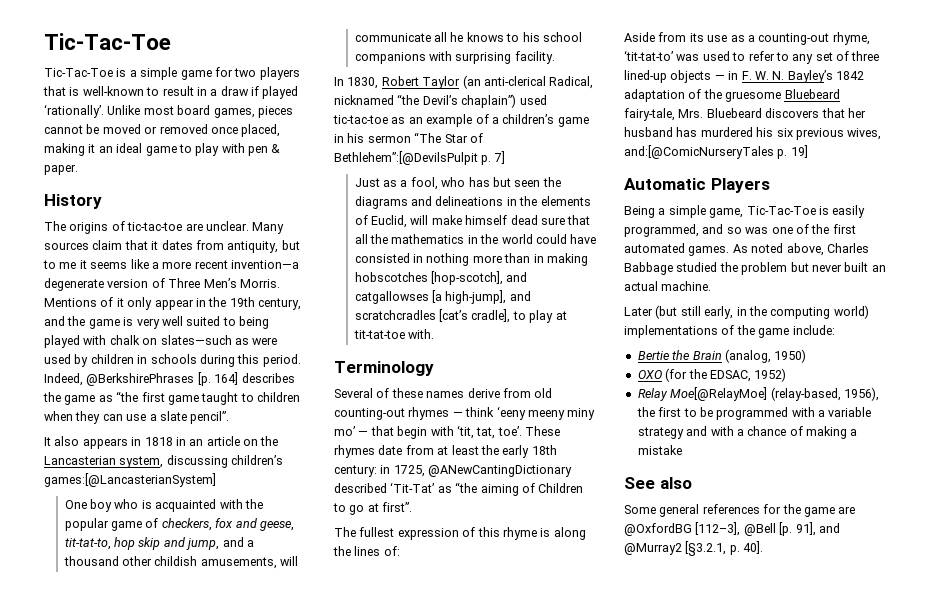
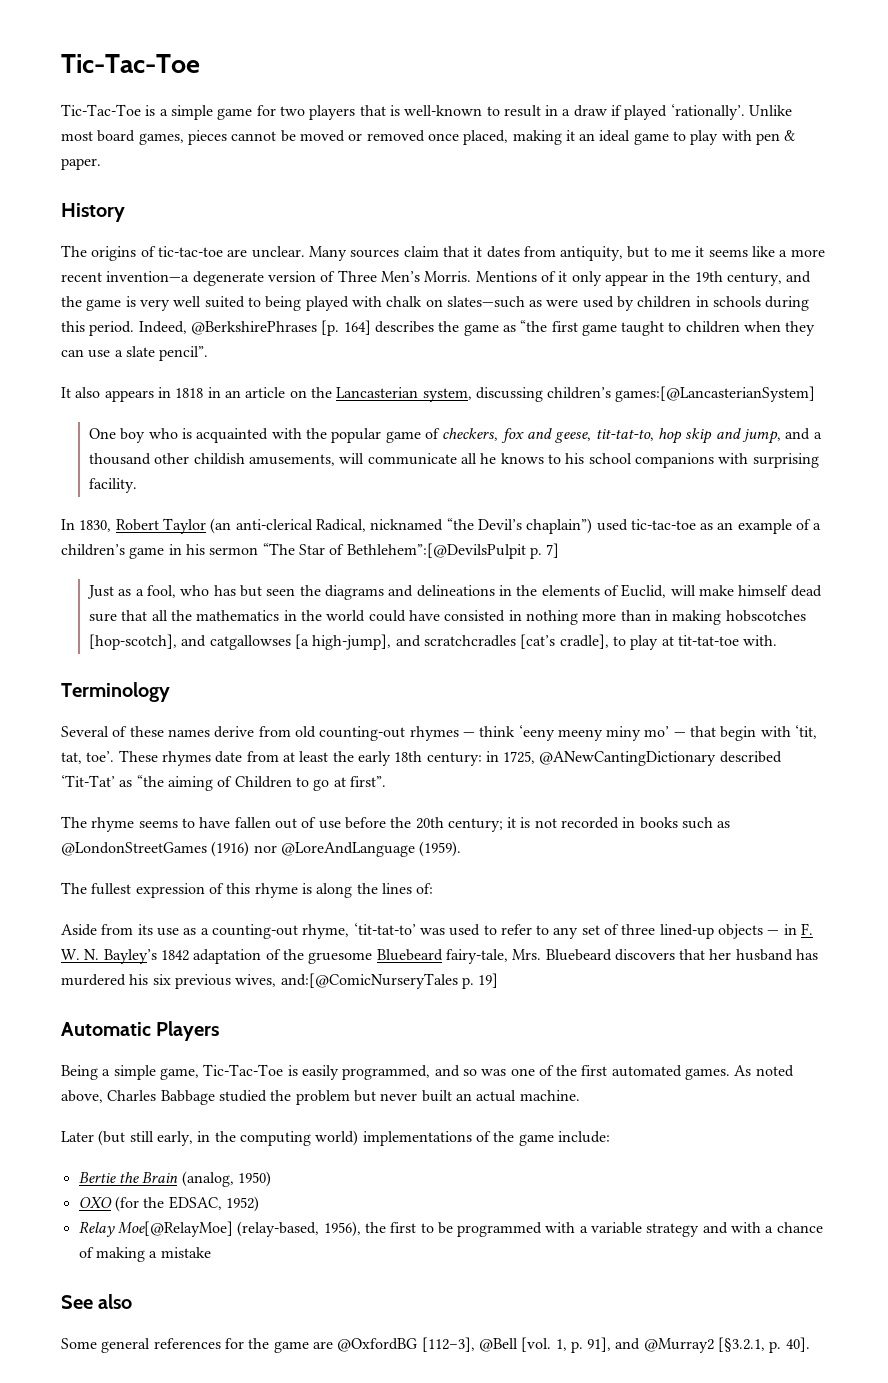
(413, 507) none -> [61,816,731,832] [61,841,462,857] // The rhyme seems to have fallen out of use before the 20th century; it is not recorded in books such as @LondonStreetGames (1916) nor @LoreAndLanguage (1959).
[779,522,793,536] [p. -> [521,1337,583,1353] [vol. 1, p.

